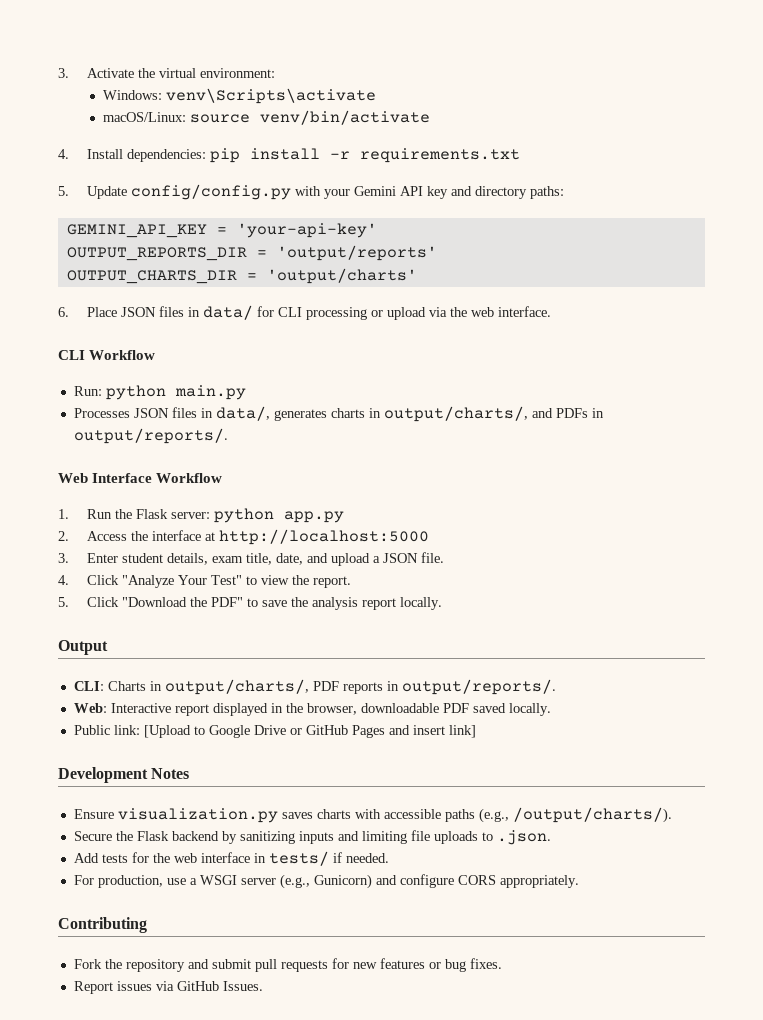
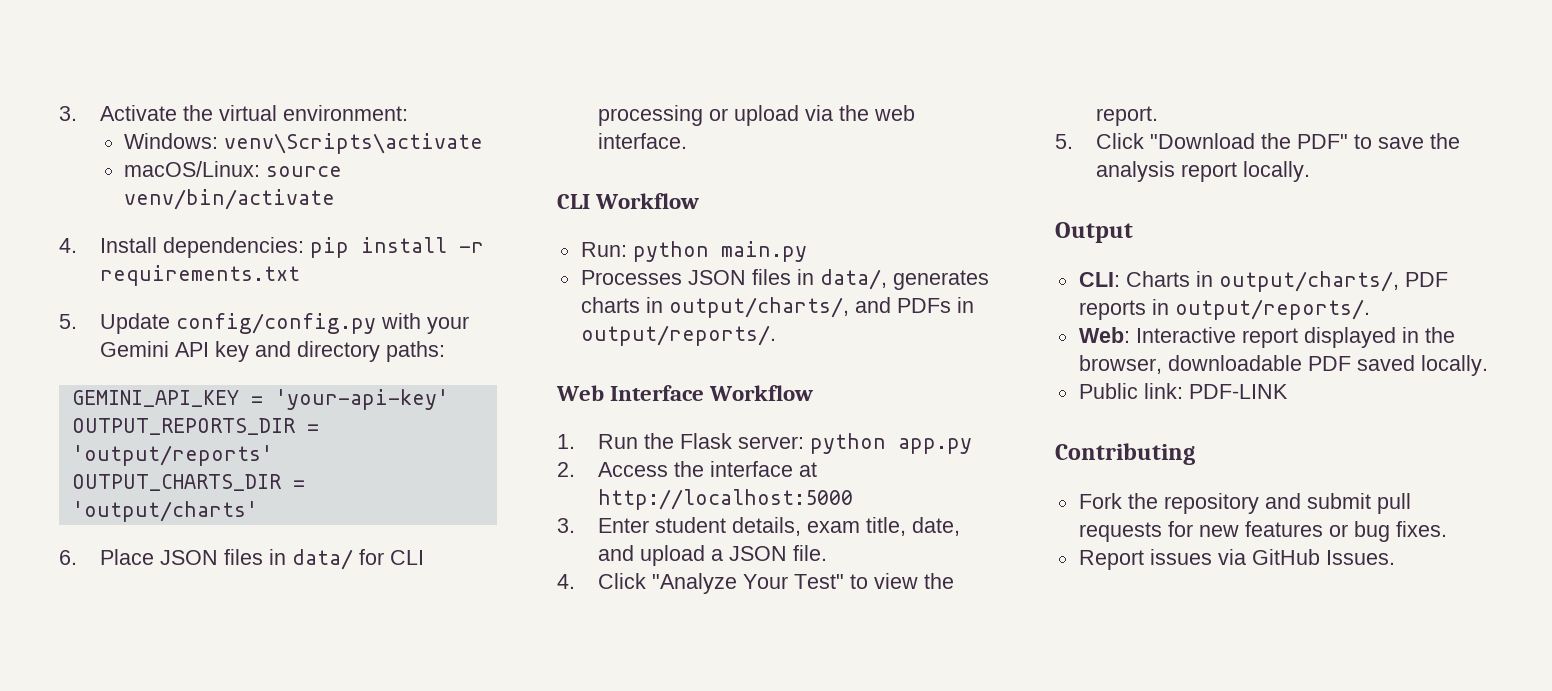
[143,725,476,738] [58,767,190,783] [73,807,672,823] [73,830,551,845] [73,851,389,866] [73,874,579,889] [Upload to Google Drive or GitHub Pages and insert link] // Development Notes // Ensure visualization.py saves charts with accessible paths (e.g., /output/charts/). // Secure the Flask backend by sanitizing inputs and limiting file uploads to .json. // Add tests for the web interface in tests/ if needed. // For production, use a WSGI server (e.g., Gunicorn) and configure CORS appropriately. -> [1188,384,1288,399] PDF-LINK

